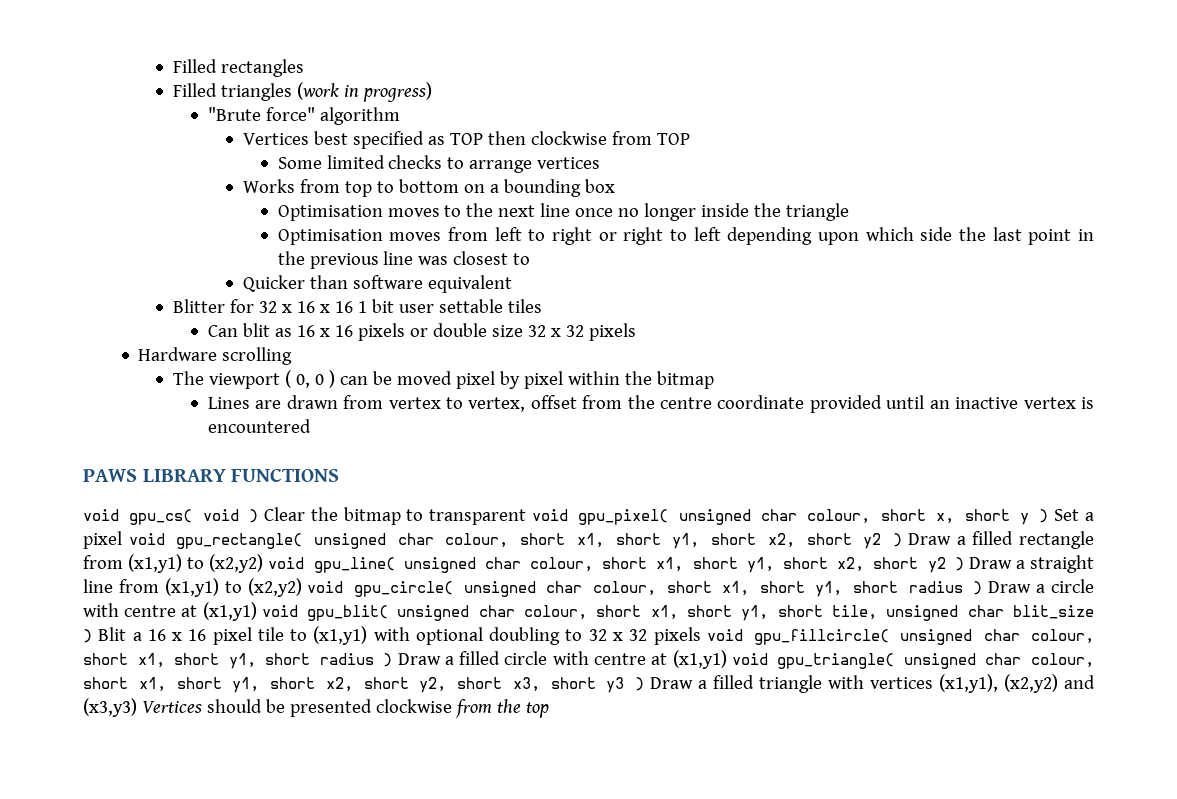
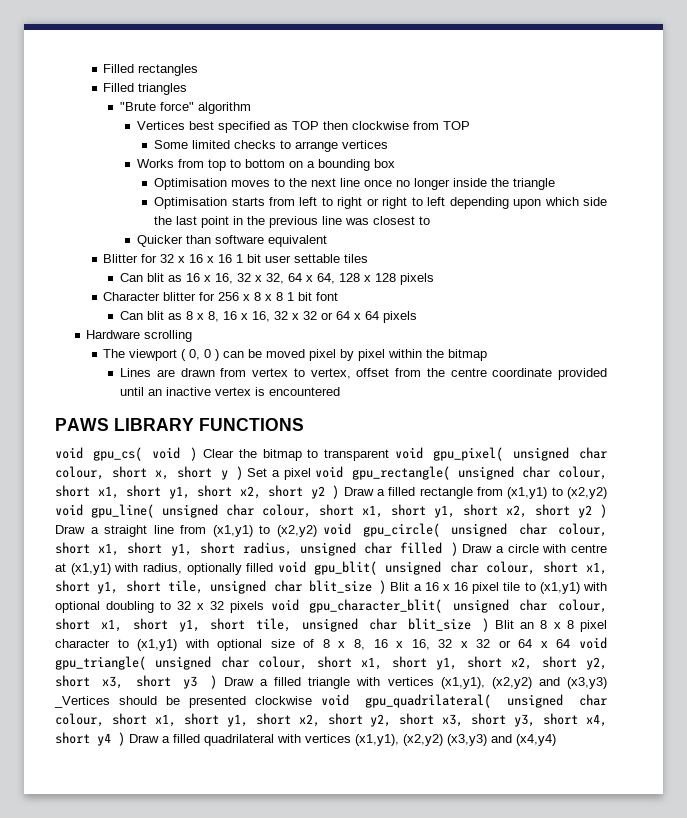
[297,82,432,102] (work in progress) -> (188, 89) none
[389,232,442,241] moves -> [231,197,265,206] starts
[334,323,584,341] 16 pixels or double size 32 x 32 -> [215,273,435,285] [103,292,339,301] [120,311,380,322] 16, 32 x 32, 64 x 64, 128 x 128 pixels // Character blitter for 256 x 8 x 8 1 bit font // Can blit as 8 x 8, 16 x 16, 32 x 32 or 64 x 64
[908,581,963,593] radius -> [242,542,443,556] radius, unsigned char filled
(257, 611) none -> [114,563,274,575] with radius, optionally filled
[754,629,1094,645] [83,650,727,669] gpu_fillcircle( unsigned char colour, short x1, short y1, short radius ) Draw a filled circle with centre at (x1,y1) -> [309,599,607,613] [55,618,607,632] [55,639,571,651] gpu_character_blit( unsigned char colour, short x1, short y1, short tile, unsigned char blit_size ) Blit an 8 x 8 pixel character to (x1,y1) with optional size of 8 x 8, 16 x 16, 32 x 32 or 64 x 64
[141,701,202,713] Vertices -> [54,696,110,708] _Vertices
[455,699,549,718] from the top -> [321,694,607,708] [55,713,608,727] [55,732,556,746] void gpu_quadrilateral( unsigned char colour, short x1, short y1, short x2, short y2, short x3, short y3, short x4, short y4 ) Draw a filled quadrilateral with vertices (x1,y1), (x2,y2) (x3,y3) and (x4,y4)

